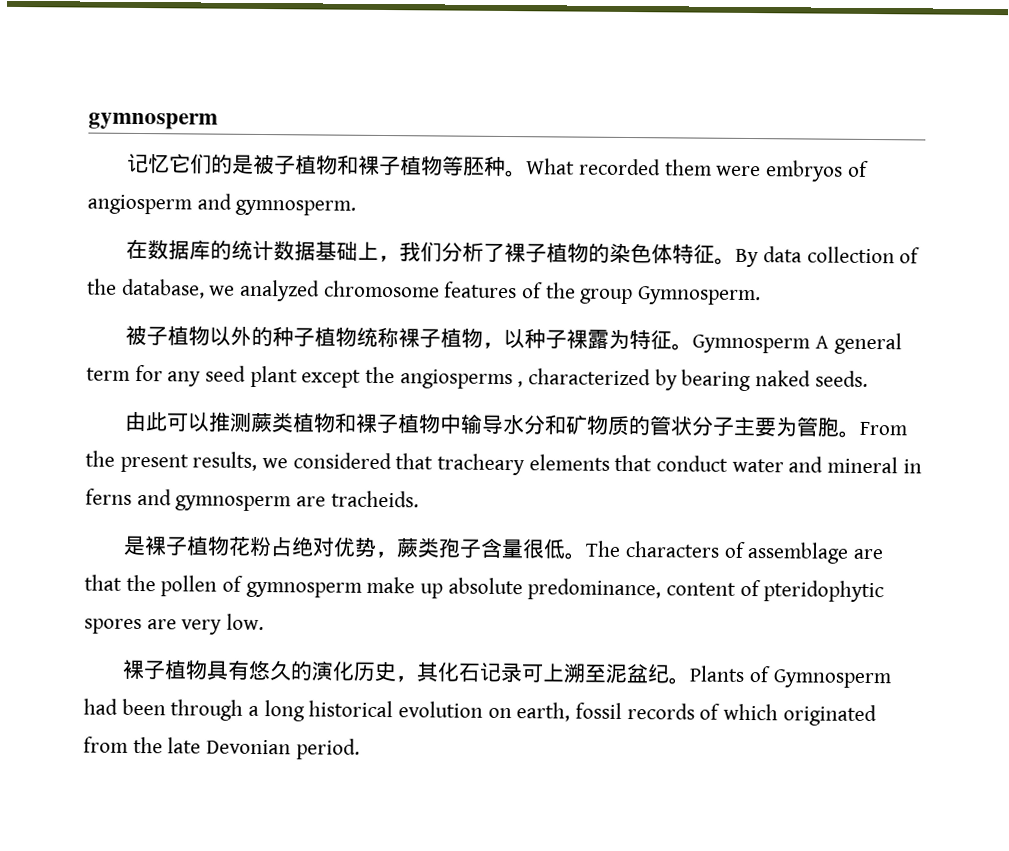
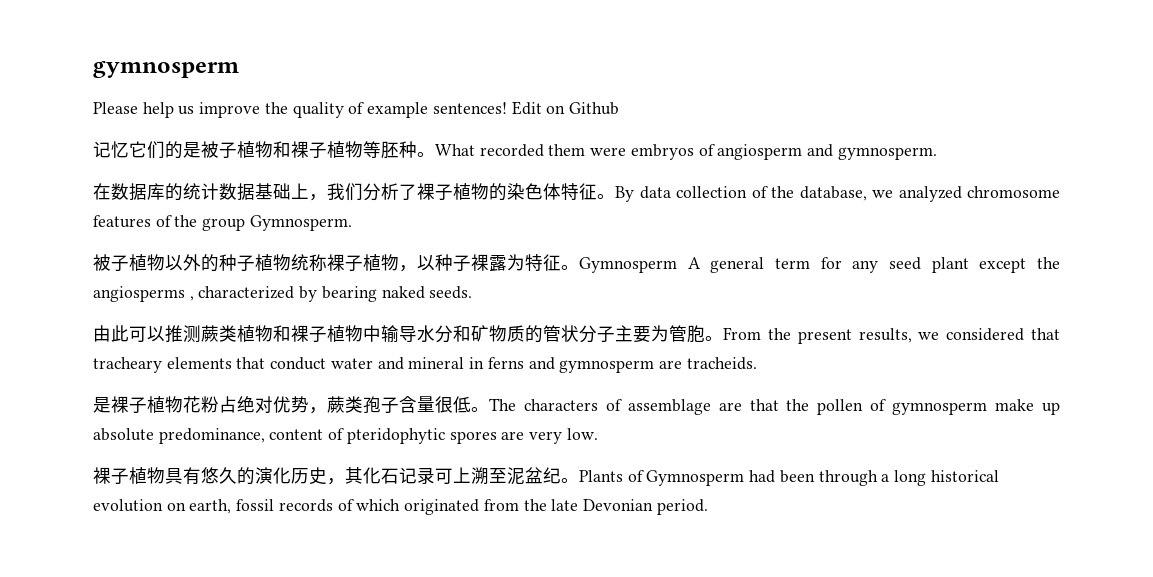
[88,112,218,130] gymnosperm -> [93,60,239,78] [93,101,619,118] gymnosperm // Please help us improve the quality of example sentences! Edit on Github

